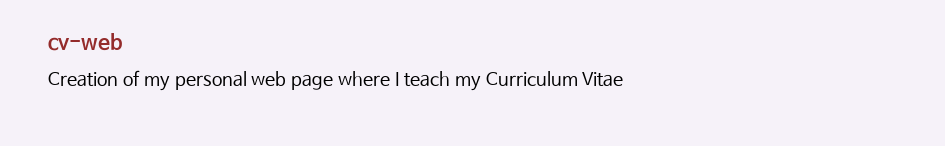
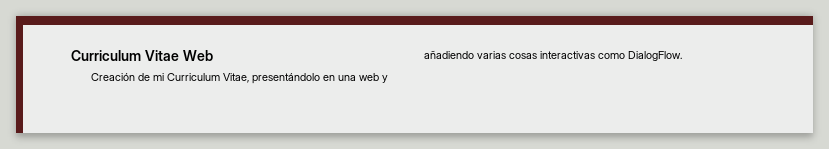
[48,33,122,51] [48,70,624,91] cv-web // Creation of my personal web page where I teach my Curriculum Vitae -> [71,50,213,61] [90,73,388,84] [424,50,682,61] Curriculum Vitae Web // Creación de mi Curriculum Vitae, presentándolo en una web y añadiendo varias cosas interactivas como DialogFlow.

